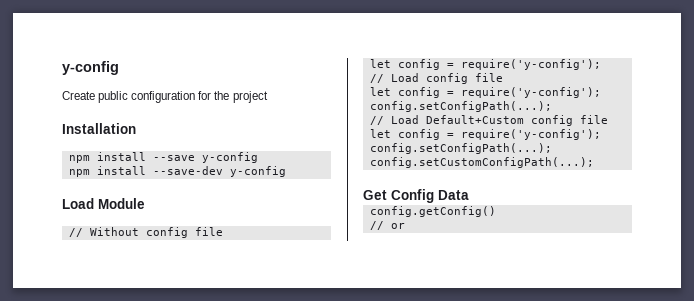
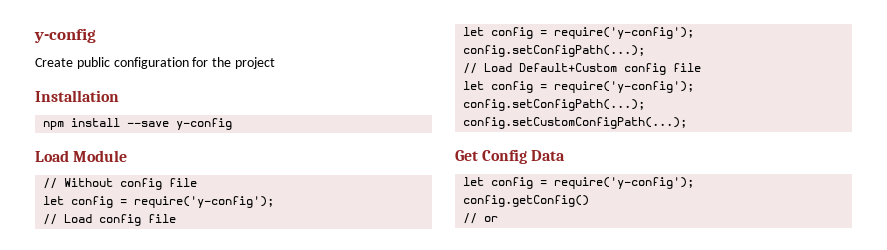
[68,166,286,177] // npm install --save-dev y-config -> (233, 124) none
(469, 195) none -> [463,177,695,189] // let config = require('y-config');

